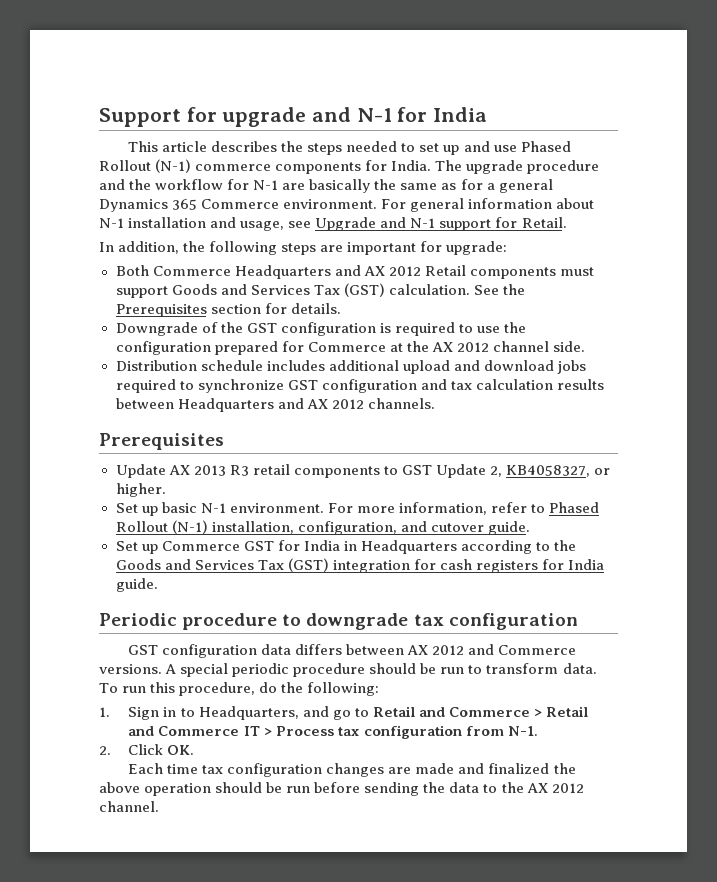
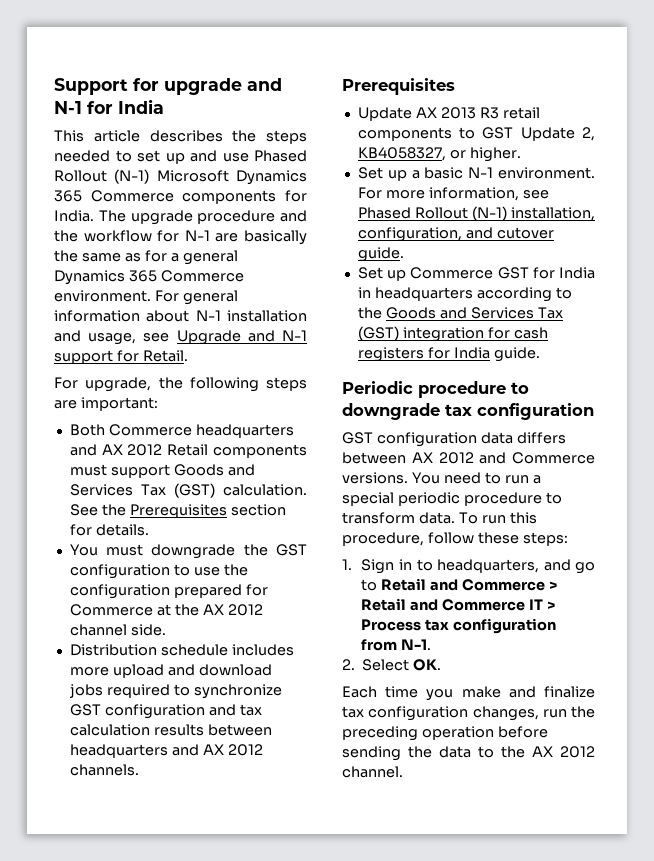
[195,164,272,171] commerce -> [156,170,307,185] [54,190,174,202] Microsoft Dynamics 365 Commerce
[99,241,180,254] In addition, -> [54,377,152,392] For upgrade,
[347,241,508,255] important for upgrade: -> [80,397,158,411] important:
[234,265,331,279] Headquarters -> [195,424,294,438] headquarters
[115,322,218,336] Downgrade of -> [69,544,236,559] You must downgrade
[379,322,455,336] is required -> (170, 571) none
[328,360,399,371] additional -> [69,667,109,676] more
[177,398,274,412] Headquarters -> [69,744,168,758] headquarters
(158, 511) none -> [411,170,420,179] a
[490,502,545,513] refer to -> [522,190,549,199] see
[360,540,457,554] Headquarters -> [374,287,473,301] headquarters
[165,663,465,677] A special periodic procedure should be run -> [411,472,541,484] [342,492,542,506] You need to run a special periodic procedure
[259,682,380,696] do the following: -> [427,532,568,546] follow these steps:
[198,706,299,720] Headquarters, -> [436,559,539,573] headquarters,
[128,744,164,755] Click -> [362,659,410,671] Select
[202,763,576,777] [99,782,311,796] tax configuration changes are made and finalized the above operation should be run -> [426,686,595,701] [342,706,595,721] [342,726,494,741] you make and finalize tax configuration changes, run the preceding operation

